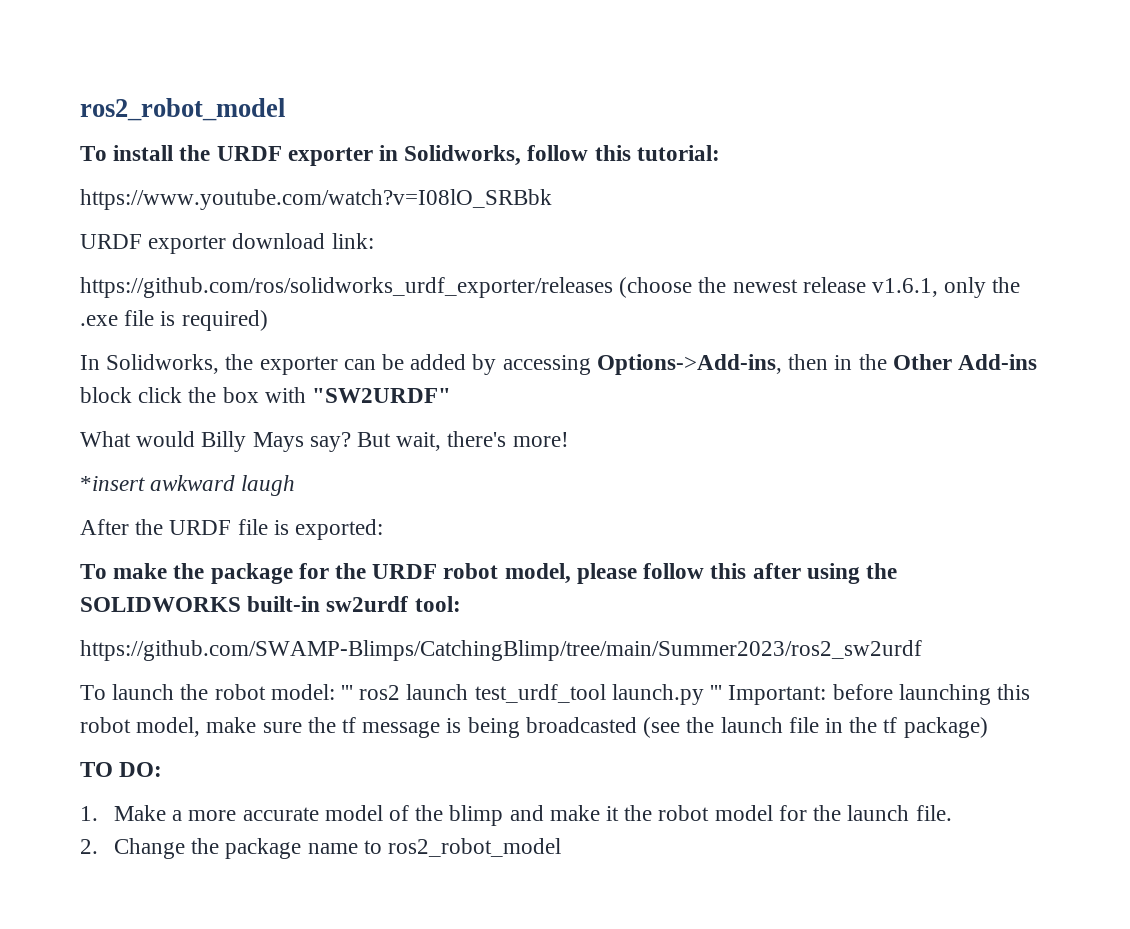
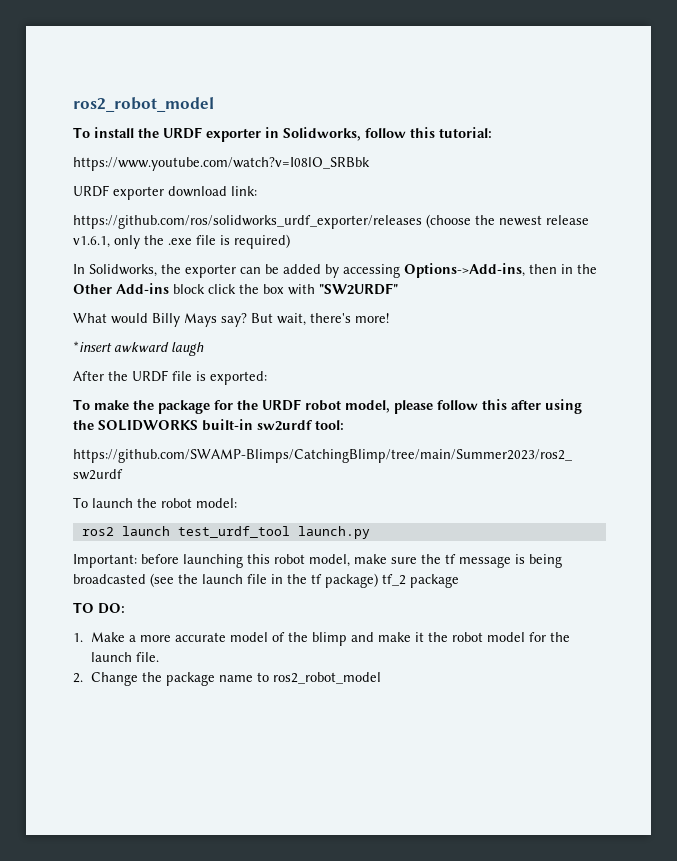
[341,685,354,700] ''' -> (237, 503) //
[710,685,723,700] ''' -> (370, 532) //
(988, 727) none -> [382,574,459,588] tf_2 package

